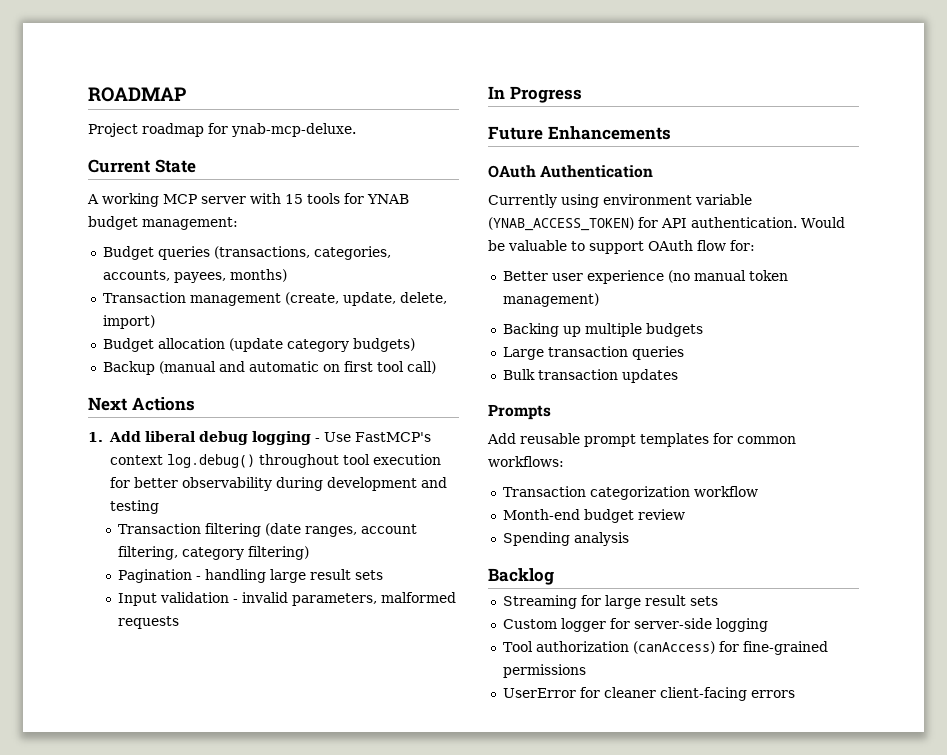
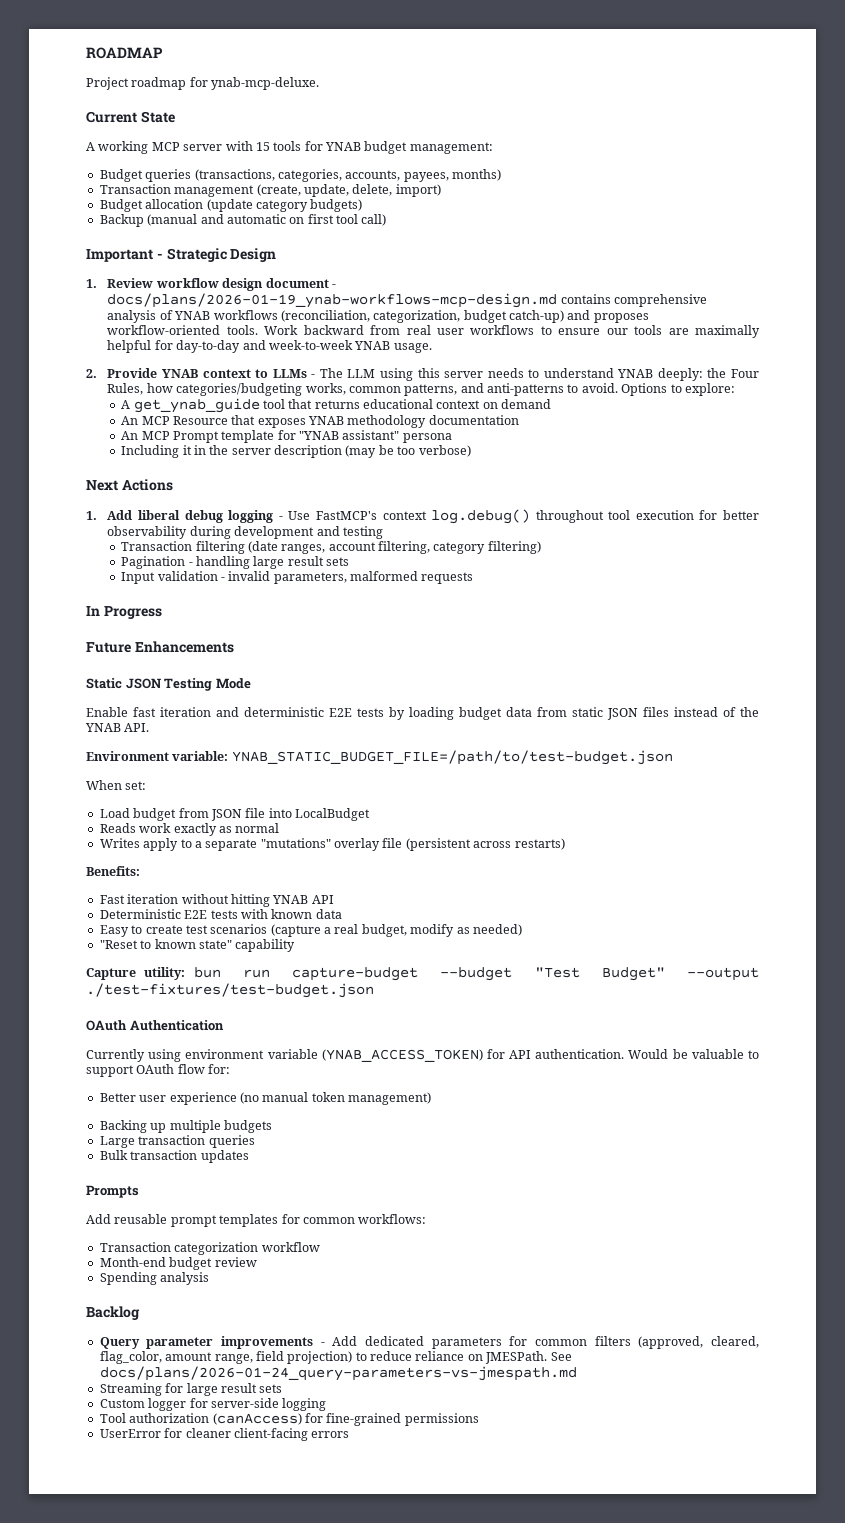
(436, 367) none -> [86,248,277,262] [86,278,336,291] [107,293,708,308] [107,310,649,323] [107,325,760,338] [107,340,432,353] [86,368,759,381] [107,383,735,396] [121,398,552,413] [121,415,519,428] [121,430,452,443] [121,445,471,458] // Important - Strategic Design // 1. Review workflow design document - docs/plans/2026-01-19_ynab-workflows-mcp-design.md contains comprehensive analysis of YNAB workflows (reconciliation, categorization, budget catch-up) and proposes workflow-oriented tools. Work backward from real user workflows to ensure our tools are maximally helpful for day-to-day and week-to-week YNAB usage. // 2. Provide YNAB context to LLMs - The LLM using this server needs to understand YNAB deeply: the Four Rules, how categories/budgeting works, common patterns, and anti-patterns to avoid. Options to explore: // A get_ynab_guide tool that returns educational context on demand // An MCP Resource that exposes YNAB methodology documentation // An MCP Prompt template for "YNAB assistant" persona // Including it in the server description (may be too verbose)
(671, 133) none -> [86,678,251,691] [86,707,759,720] [85,723,150,732] [86,750,673,765] [86,780,147,790] [99,808,370,821] [99,823,280,836] [99,838,565,851] [86,866,140,876] [99,894,334,907] [99,909,342,919] [99,924,522,937] [99,939,296,952] [86,967,759,981] [86,983,374,998] // Static JSON Testing Mode // Enable fast iteration and deterministic E2E tests by loading budget data from static JSON files instead of the YNAB API. // Environment variable: YNAB_STATIC_BUDGET_FILE=/path/to/test-budget.json // When set: // Load budget from JSON file into LocalBudget // Reads work exactly as normal // Writes apply to a separate "mutations" overlay file (persistent across restarts) // Benefits: // Fast iteration without hitting YNAB API // Deterministic E2E tests with known data // Easy to create test scenarios (capture a real budget, modify as needed) // "Reset to known state" capability // Capture utility: bun run capture-budget --budget "Test Budget" --output ./test-fixtures/test-budget.json
(554, 576) none -> [99,1336,759,1349] [99,1351,572,1364] [99,1366,577,1381] // Query parameter improvements - Add dedicated parameters for common filters (approved, cleared, flag_color, amount range, field projection) to reduce reliance on JMESPath. See docs/plans/2026-01-24_query-parameters-vs-jmespath.md

